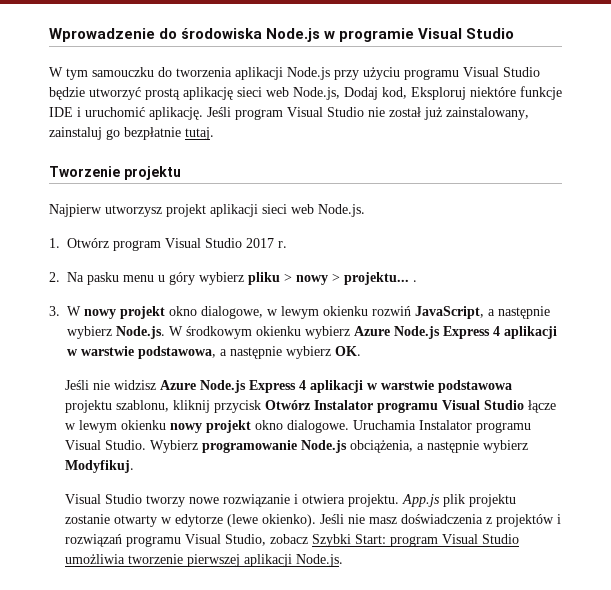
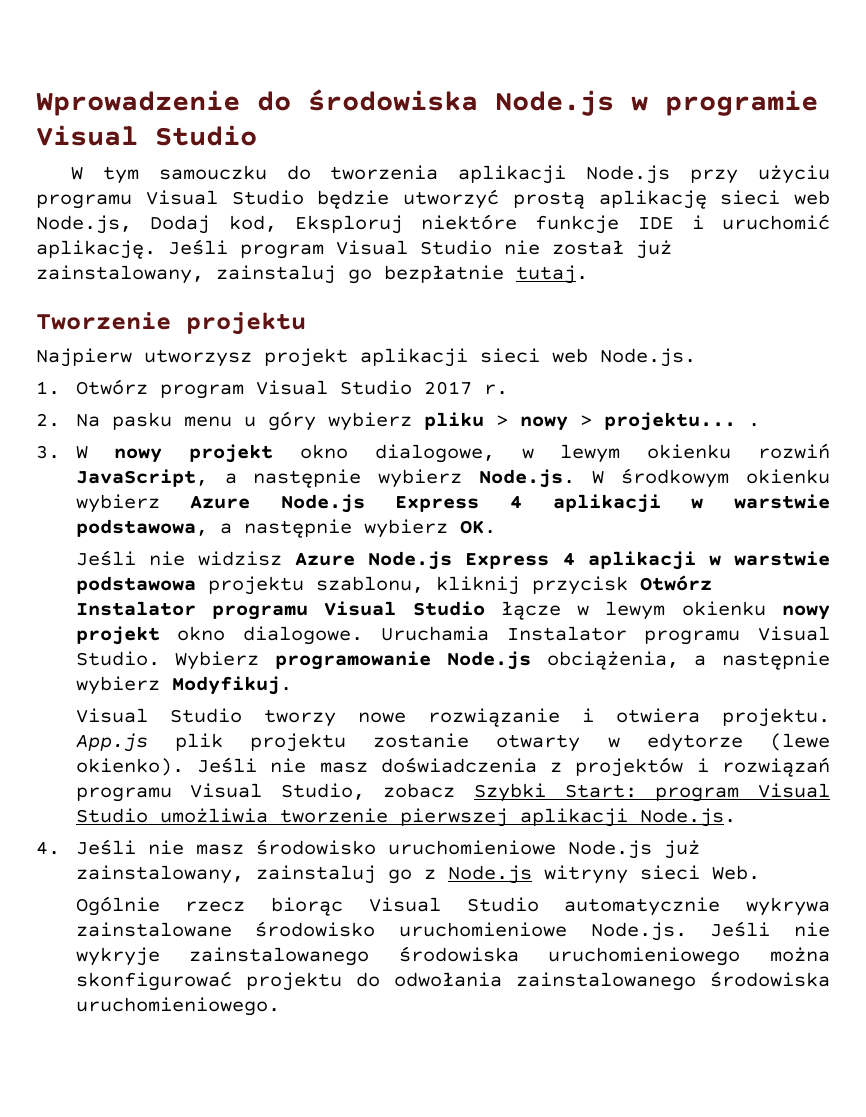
(343, 560) none -> [36,839,700,859] [75,865,760,884] [75,896,830,916] [75,921,830,941] [75,946,830,966] [75,971,831,991] [75,997,280,1016] // 4. Jeśli nie masz środowisko uruchomieniowe Node.js już zainstalowany, zainstaluj go z Node.js witryny sieci Web. // Ogólnie rzecz biorąc Visual Studio automatycznie wykrywa zainstalowane środowisko uruchomieniowe Node.js. Jeśli nie wykryje zainstalowanego środowiska uruchomieniowego można skonfigurować projektu do odwołania zainstalowanego środowiska uruchomieniowego.

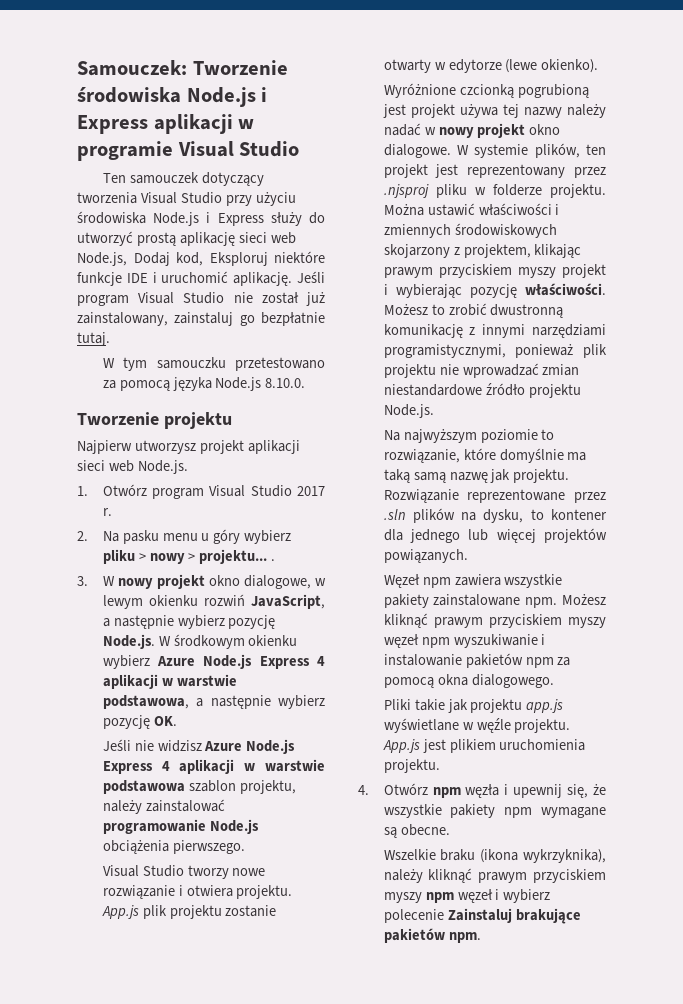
[36,89,818,116] [36,125,257,146] [70,165,830,184] [36,190,390,209] Wprowadzenie do środowiska Node.js w programie Visual Studio // W tym samouczku do tworzenia aplikacji Node.js przy użyciu programu Visual Studio będzie -> [77,60,288,76] [77,87,268,107] [77,114,255,134] [77,141,300,161] [103,172,265,186] [77,192,296,206] [77,211,325,226] Samouczek: Tworzenie środowiska Node.js i Express aplikacji w programie Visual Studio // Ten samouczek dotyczący tworzenia Visual Studio przy użyciu środowiska Node.js i Express służy do
(588, 274) none -> [102,357,325,371] [102,377,306,391] // W tym samouczku przetestowano za pomocą języka Node.js 8.10.0.
(463, 478) none -> [228,615,276,629] pozycję
(448, 528) none -> [102,715,150,729] pozycję
[207,575,712,595] [75,601,830,620] [75,626,830,645] [75,651,830,670] [75,676,292,695] projektu szablonu, kliknij przycisk Otwórz Instalator programu Visual Studio łącze w lewym okienku nowy projekt okno dialogowe. Uruchamia Instalator programu Visual Studio. Wybierz programowanie Node.js obciążenia, a następnie wybierz Modyfikuj. -> [188,780,296,794] [102,799,225,814] [102,819,259,834] [102,840,245,854] szablon projektu, należy zainstalować programowanie Node.js obciążenia pierwszego.
[196,757,830,777] [75,783,830,802] [75,808,736,827] [36,839,700,859] [75,865,760,884] [75,896,830,916] [75,921,830,941] [75,946,830,966] [75,971,831,991] [75,997,280,1016] Jeśli nie masz doświadczenia z projektów i rozwiązań programu Visual Studio, zobacz Szybki Start: program Visual Studio umożliwia tworzenie pierwszej aplikacji Node.js. // 4. Jeśli nie masz środowisko uruchomieniowe Node.js już zainstalowany, zainstaluj go z Node.js witryny sieci Web. // Ogólnie rzecz biorąc Visual Studio automatycznie wykrywa zainstalowane środowisko uruchomieniowe Node.js. Jeśli nie wykryje zainstalowanego środowiska uruchomieniowego można skonfigurować projektu do odwołania zainstalowanego środowiska uruchomieniowego. -> [383,83,589,98] [382,104,606,118] [383,123,561,138] [383,143,606,158] [383,164,606,178] [383,184,606,198] [383,203,560,216] [383,223,557,238] [383,244,582,258] [383,264,606,278] [383,283,606,298] [383,303,564,318] [383,324,606,338] [383,344,607,358] [383,363,580,378] [383,383,581,398] [383,404,434,418] [383,429,555,443] [383,448,587,463] [383,469,570,483] [383,489,606,503] [383,508,607,523] [383,528,607,543] [383,549,468,563] [383,574,563,588] [383,594,606,608] [383,613,606,628] [383,634,546,648] [383,653,571,668] [383,674,554,688] [383,699,564,713] [383,718,571,733] [382,739,586,753] [383,759,440,773] [358,783,606,798] [383,804,606,818] [383,824,450,838] [383,849,606,863] [383,868,606,883] [383,889,551,903] [383,908,581,924] [383,928,481,943] // Wyróżnione czcionką pogrubioną jest projekt używa tej nazwy należy nadać w nowy projekt okno dialogowe. W systemie plików, ten projekt jest reprezentowany przez .njsproj pliku w folderze projektu. Można ustawić właściwości i zmiennych środowiskowych skojarzony z projektem, klikając prawym przyciskiem myszy projekt i wybierając pozycję właściwości. Możesz to zrobić dwustronną komunikację z innymi narzędziami programistycznymi, ponieważ plik projektu nie wprowadzać zmian niestandardowe źródło projektu Node.js. // Na najwyższym poziomie to rozwiązanie, które domyślnie ma taką samą nazwę jak projektu. Rozwiązanie reprezentowane przez .sln plików na dysku, to kontener dla jednego lub więcej projektów powiązanych. // Węzeł npm zawiera wszystkie pakiety zainstalowane npm. Możesz kliknąć prawym przyciskiem myszy węzeł npm wyszukiwanie i instalowanie pakietów npm za pomocą okna dialogowego. // Pliki takie jak projektu app.js wyświetlane w węźle projektu. App.js jest plikiem uruchomienia projektu. // 4. Otwórz npm węzła i upewnij się, że wszystkie pakiety npm wymagane są obecne. // Wszelkie braku (ikona wykrzyknika), należy kliknąć prawym przyciskiem myszy npm węzeł i wybierz polecenie Zainstaluj brakujące pakietów npm.

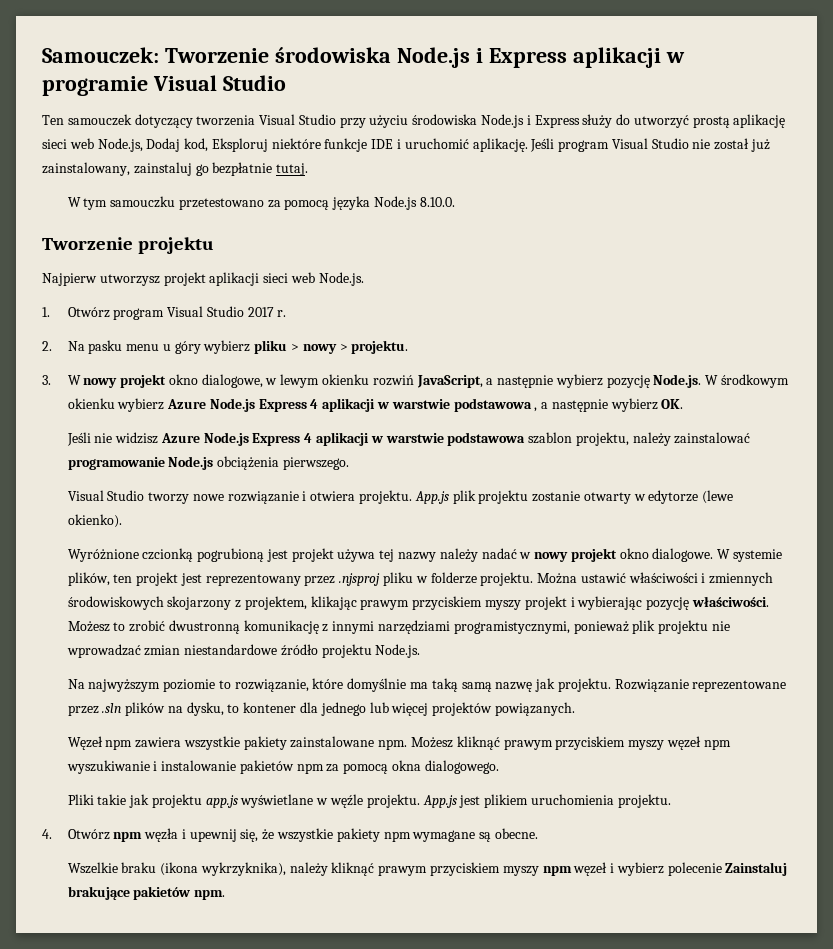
[199,549,276,564] projektu... . -> [351,340,409,354] projektu.
[102,695,325,709] [102,715,150,729] podstawowa, a następnie wybierz pozycję -> [453,398,658,412] podstawowa , a następnie wybierz

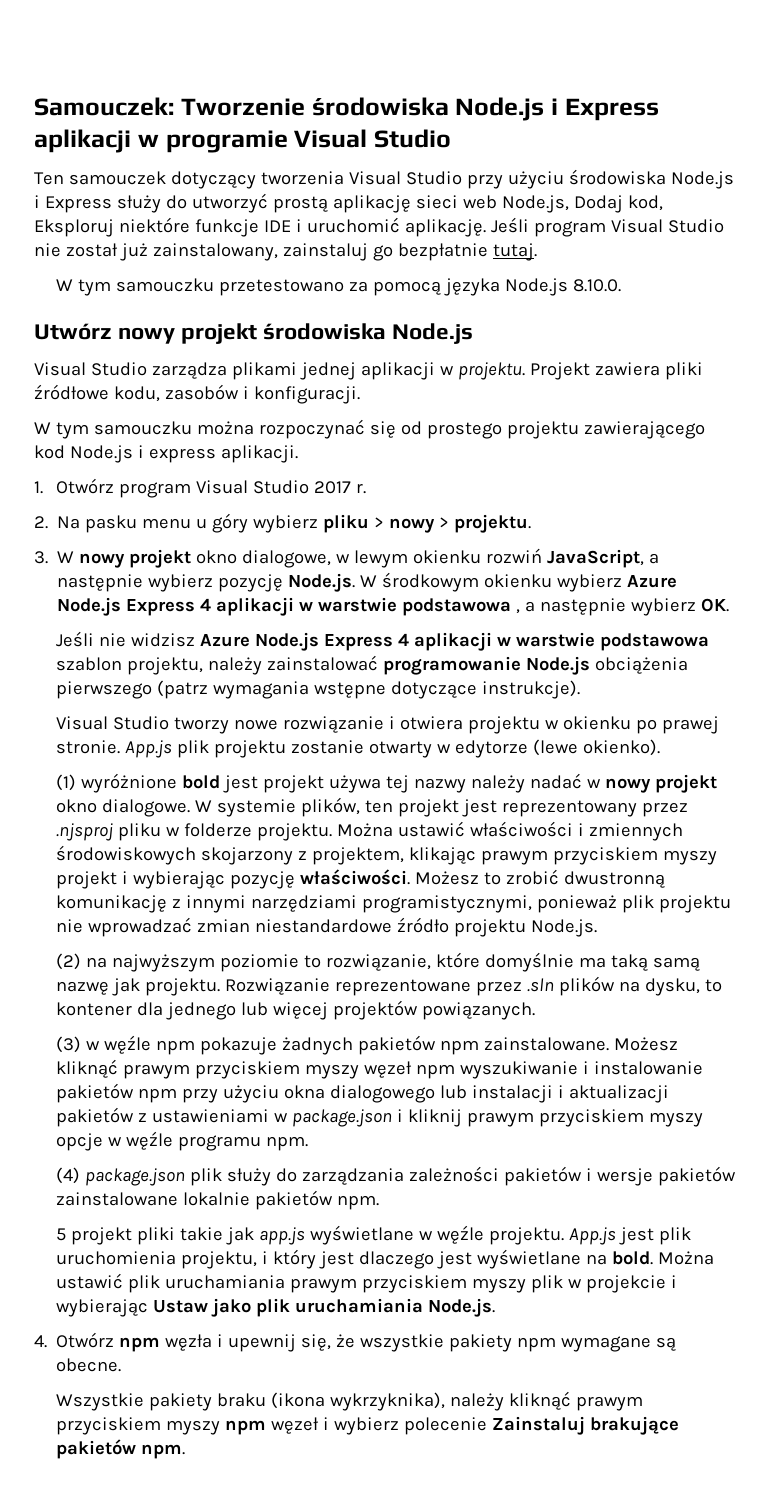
[42,237,215,254] [42,272,364,286] Tworzenie projektu // Najpierw utworzysz projekt aplikacji sieci web Node.js. -> [34,323,474,344] [34,362,703,380] [34,384,360,404] [34,419,705,439] [34,445,298,463] Utwórz nowy projekt środowiska Node.js // Visual Studio zarządza plikami jednej aplikacji w projektu. Projekt zawiera pliki źródłowe kodu, zasobów i konfiguracji. // W tym samouczku można rozpoczynać się od prostego projektu zawierającego kod Node.js i express aplikacji.
[282,457,349,470] pierwszego. -> [56,680,581,699] pierwszego (patrz wymagania wstępne dotyczące instrukcje).
[359,490,413,504] projektu. -> [468,716,720,734] [56,740,121,754] projektu w okienku po prawej stronie.
[67,548,265,562] Wyróżnione czcionką pogrubioną -> [56,773,221,793] (1) wyróżnione bold
[67,679,85,689] Na -> [56,953,108,970] (2) na
[67,736,408,750] Węzeł npm zawiera wszystkie pakiety zainstalowane npm. -> [56,1035,610,1055] (3) w węźle npm pokazuje żadnych pakietów npm zainstalowane.
[326,760,499,774] [67,794,94,805] za pomocą okna dialogowego. // Pliki -> [182,1085,670,1103] [56,1107,704,1127] [56,1131,309,1151] [56,1166,737,1186] [56,1190,380,1210] [56,1227,176,1245] przy użyciu okna dialogowego lub instalacji i aktualizacji pakietów z ustawieniami w package.json i kliknij prawym przyciskiem myszy opcje w węźle programu npm. // (4) package.json plik służy do zarządzania zależności pakietów i wersje pakietów zainstalowane lokalnie pakietów npm. // 5 projekt pliki
[151,794,202,808] projektu -> (255, 1236) none
[484,794,671,808] plikiem uruchomienia projektu. -> [659,1227,692,1245] [56,1249,715,1269] [56,1273,678,1293] [56,1298,496,1317] plik uruchomienia projektu, i który jest dlaczego jest wyświetlane na bold. Można ustawić plik uruchamiania prawym przyciskiem myszy plik w projekcie i wybierając Ustaw jako plik uruchamiania Node.js.
[67,862,118,874] Wszelkie -> [56,1393,213,1411] Wszystkie pakiety

